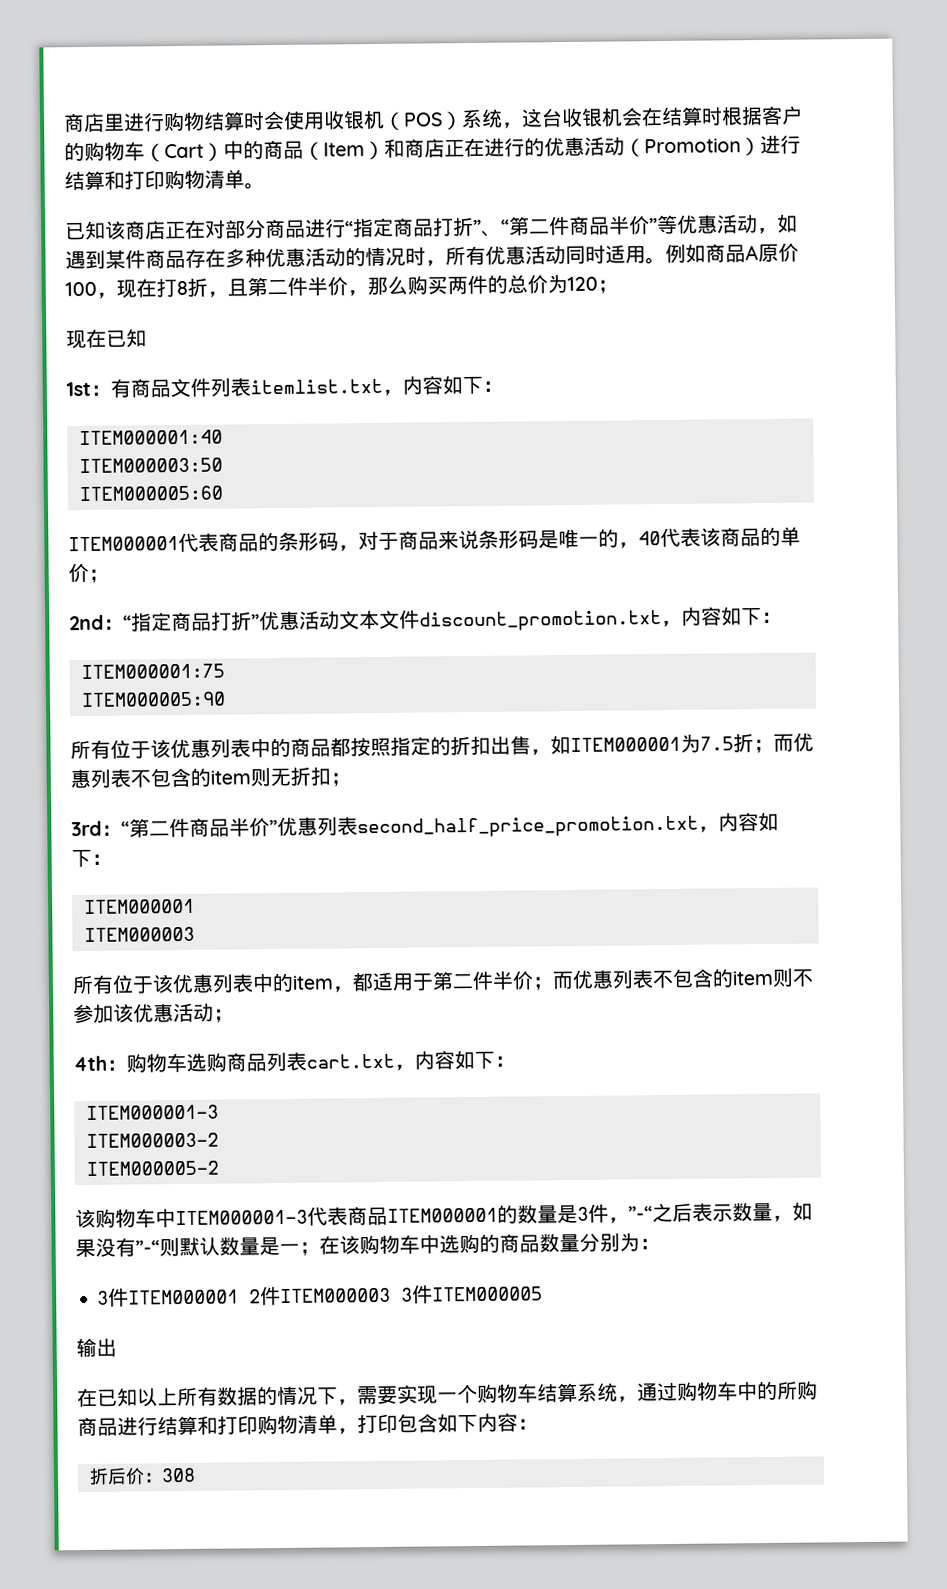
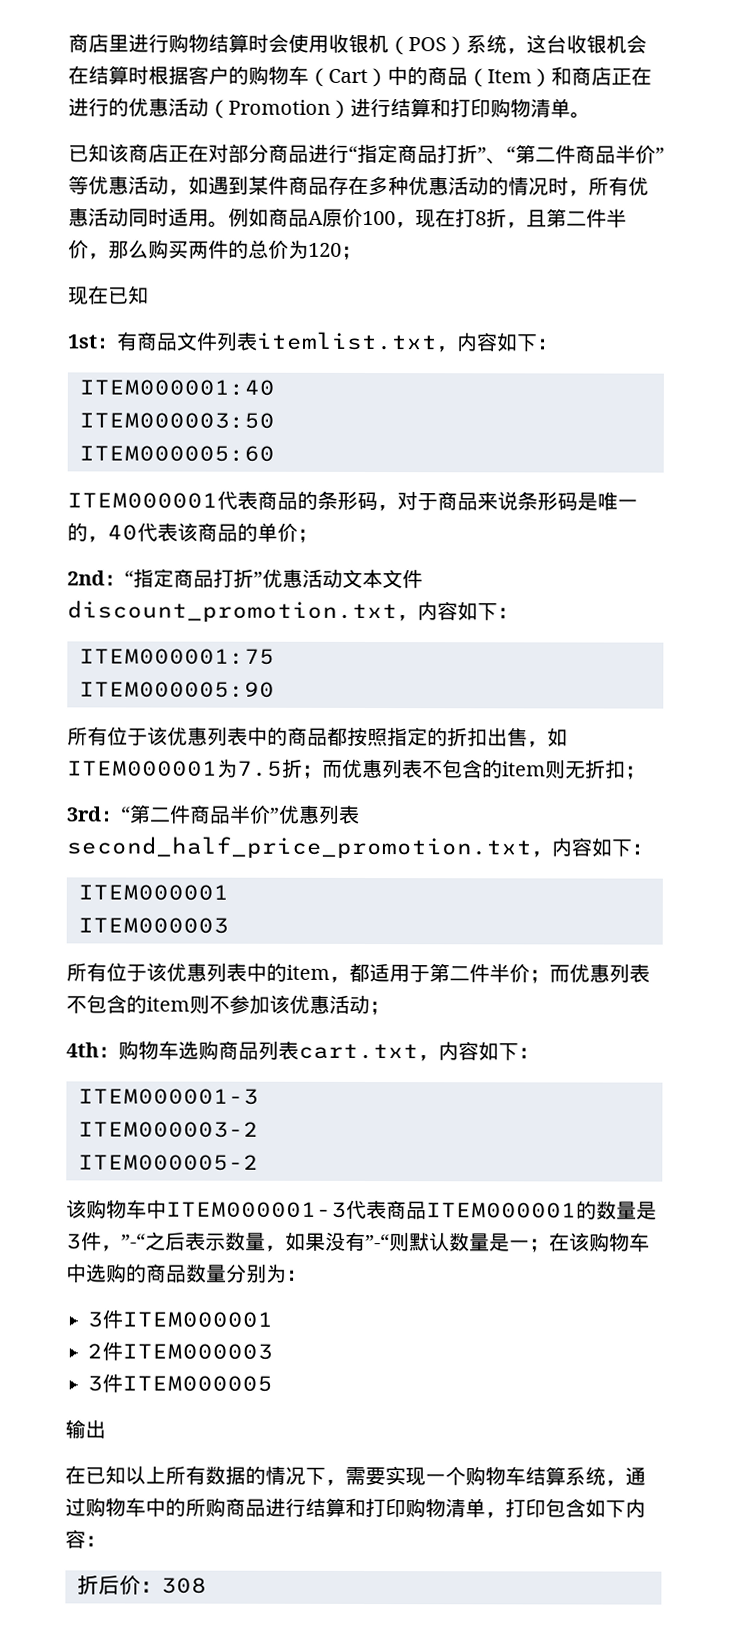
(240, 1297) none -> (273, 1319) //
(392, 1295) none -> (273, 1351) //

